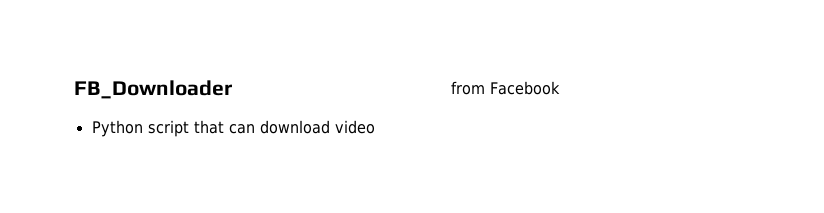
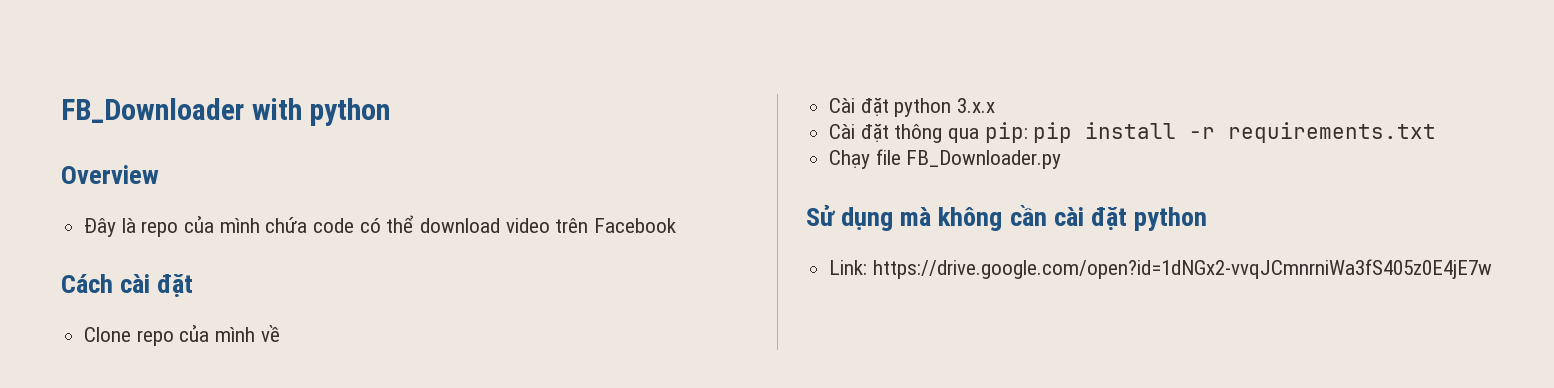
[91,120,255,137] // Python script that can -> [251,98,390,126] [61,165,159,184] [84,215,415,237] with python // Overview // Đây là repo của mình chứa code có thể
[450,81,485,95] from -> [555,218,589,233] trên
(560, 88) none -> [61,274,194,297] [84,325,280,346] [829,98,996,117] [829,122,1437,143] [829,149,1062,169] [806,204,1208,231] [829,259,1492,279] // Cách cài đặt // Clone repo của mình về // Cài đặt python 3.x.x // Cài đặt thông qua pip: pip install -r requirements.txt // Chạy file FB_Downloader.py // Sử dụng mà không cần cài đặt python // Link: https://drive.google.com/open?id=1dNGx2-vvqJCmnrniWa3fS405z0E4jE7w

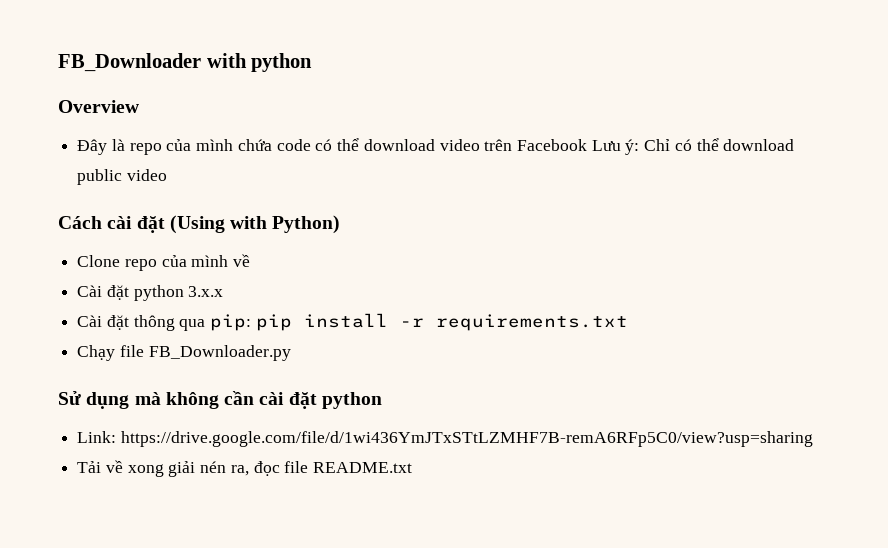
(677, 225) none -> [591,138,795,155] [77,169,167,185] Lưu ý: Chỉ có thể download public video
(194, 285) none -> [169,215,341,234] (Using with Python)
[872,259,1492,279] https://drive.google.com/open?id=1dNGx2-vvqJCmnrniWa3fS405z0E4jE7w -> [120,431,813,447] [77,460,413,477] https://drive.google.com/file/d/1wi436YmJTxSTtLZMHF7B-remA6RFp5C0/view?usp=sharing // Tải về xong giải nén ra, đọc file README.txt

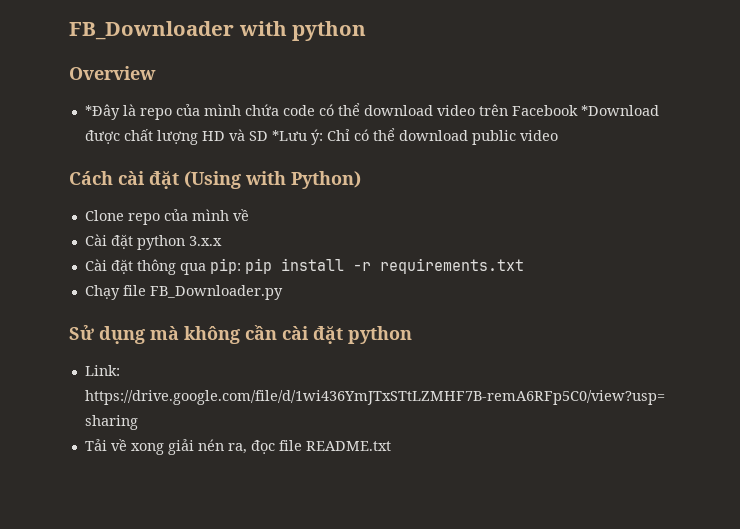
[77,139,108,155] Đây -> [84,104,120,120] *Đây
[591,140,621,151] Lưu -> [580,105,659,116] [84,129,307,145] *Download được chất lượng HD và SD *Lưu

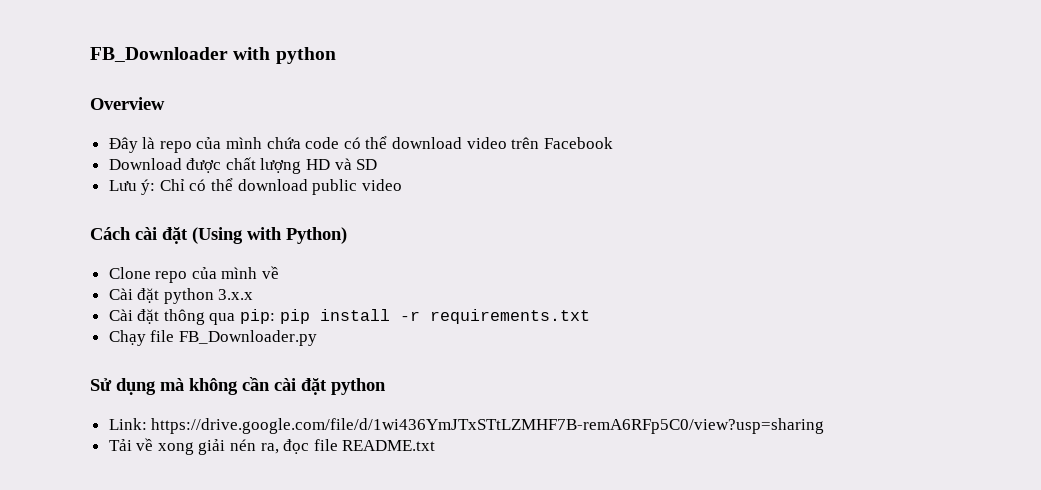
[84,104,120,120] *Đây -> [108,137,138,153] Đây
[580,105,659,116] *Download -> [108,158,182,170] // Download
[271,130,307,141] *Lưu -> [108,180,137,191] // Lưu

